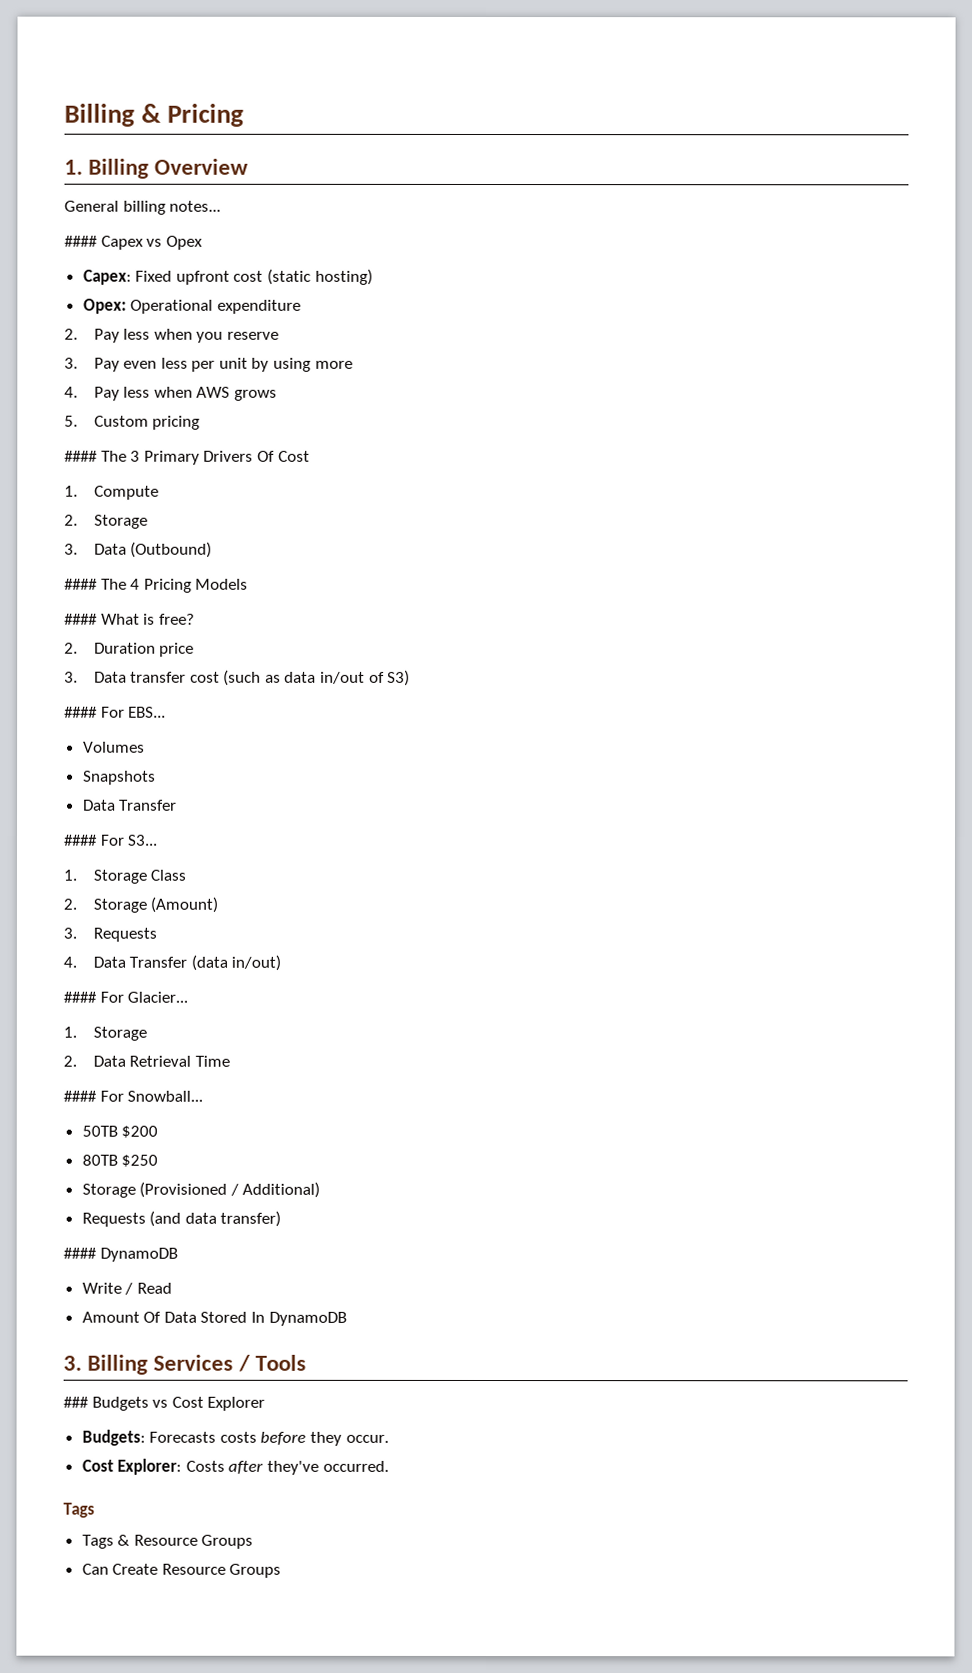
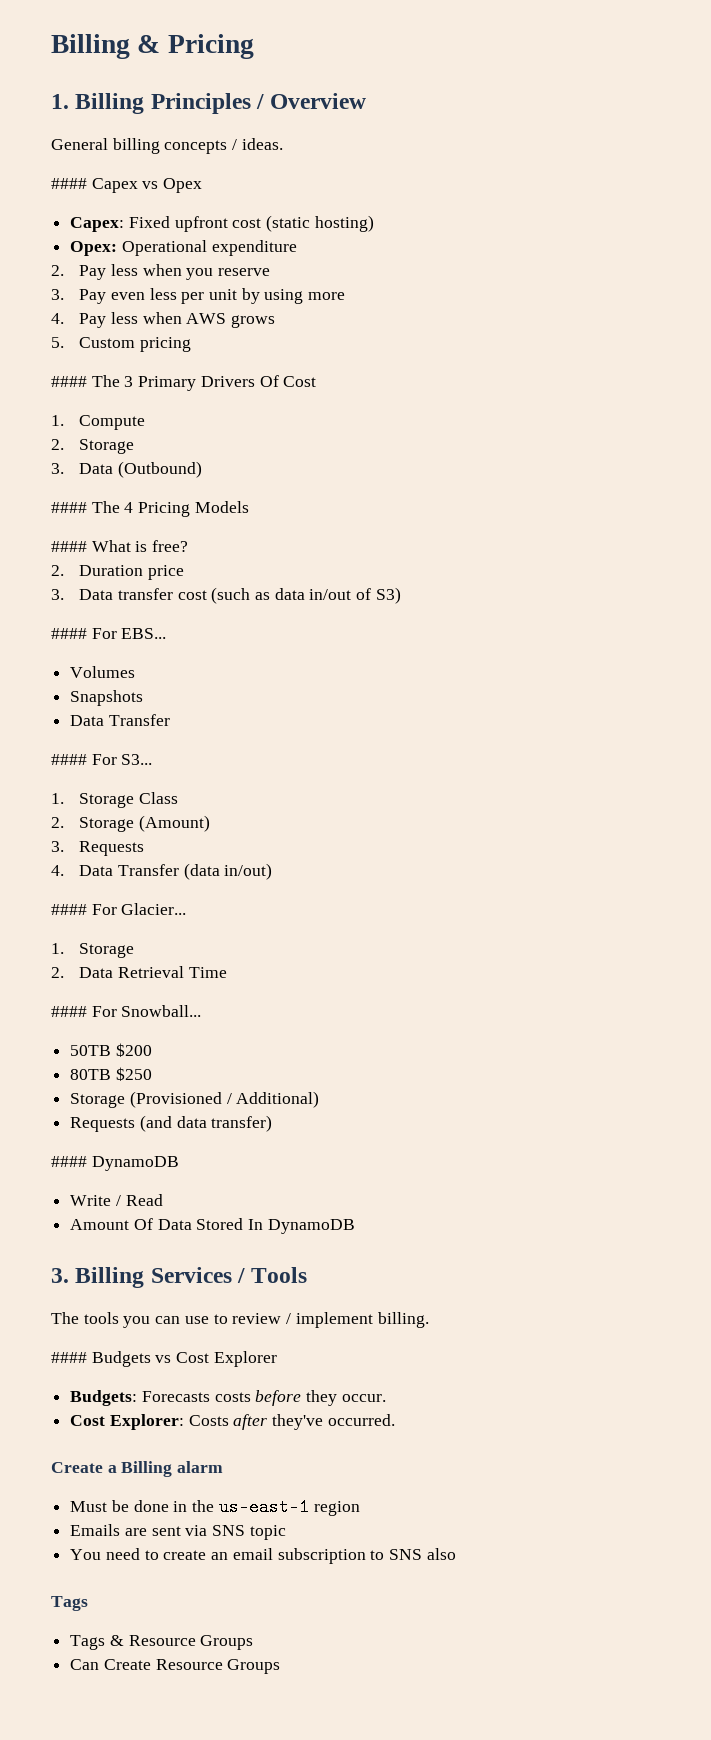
(150, 168) none -> [150,93,265,114] Principles /
[169,200,222,212] notes... -> [164,138,283,154] concepts / ideas.
[63,1396,89,1408] ### -> [51,1312,429,1328] [51,1352,87,1363] The tools you can use to review / implement billing. // ####
(389, 1466) none -> [51,1461,224,1477] [70,1498,360,1516] [70,1524,286,1540] [70,1548,456,1564] // Create a Billing alarm // Must be done in the us-east-1 region // Emails are sent via SNS topic // You need to create an email subscription to SNS also

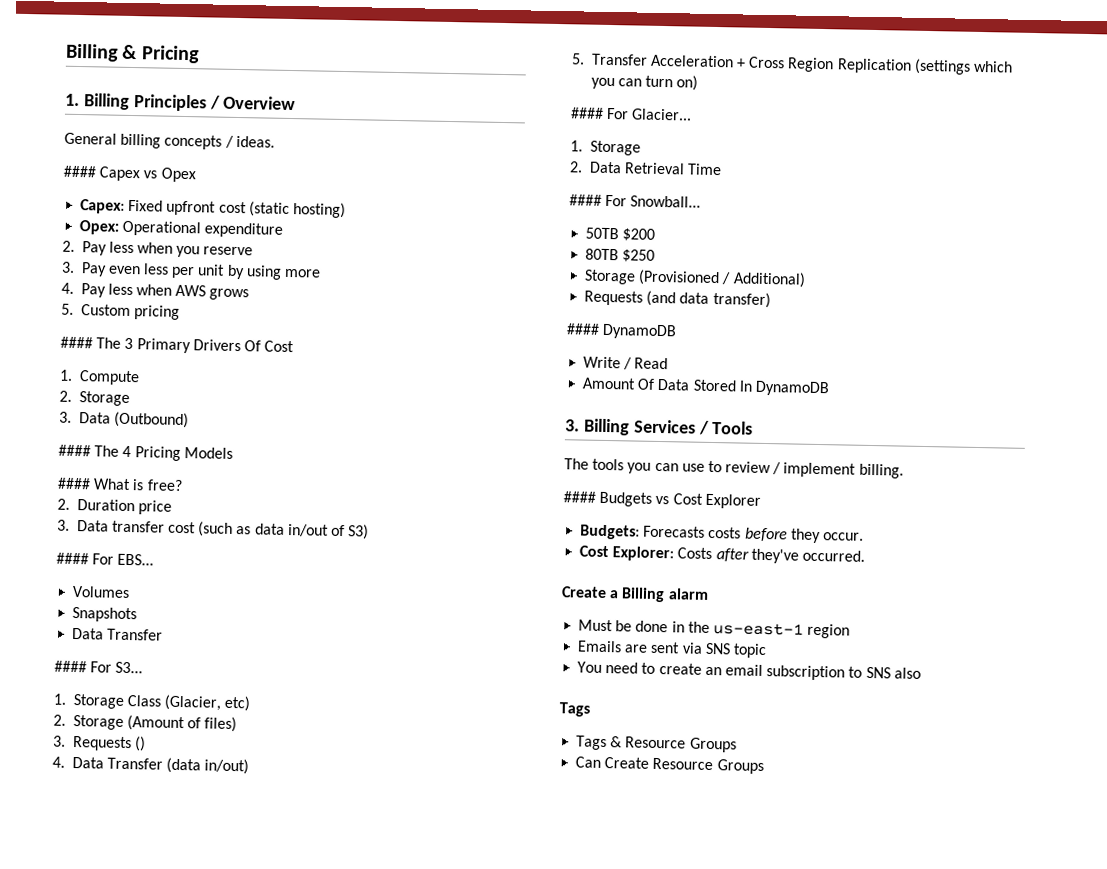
[51,815,210,832] // 2. Storage (Amount) -> [164,694,252,712] [53,714,238,733] (Glacier, etc) // 2. Storage (Amount of files)
(145, 848) none -> [133,736,146,752] ()
(273, 871) none -> [571,53,1014,75] [590,75,699,91] // 5. Transfer Acceleration + Cross Region Replication (settings which you can turn on)

